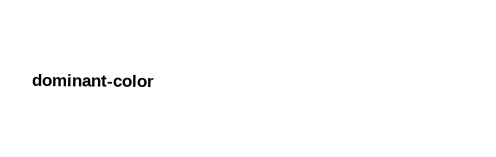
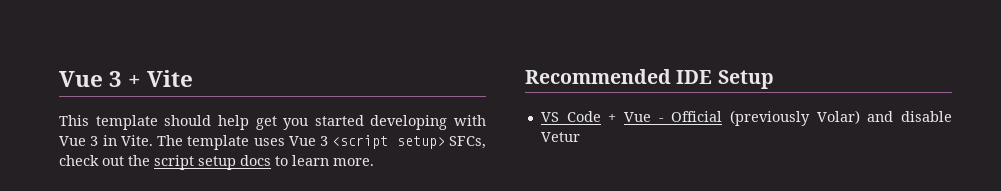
[31,73,155,88] dominant-color -> [59,70,194,87] [59,115,486,130] [59,135,486,150] [59,155,374,170] [525,69,774,89] [540,110,952,126] [540,132,580,142] Vue 3 + Vite // This template should help get you started developing with Vue 3 in Vite. The template uses Vue 3 <script setup> SFCs, check out the script setup docs to learn more. // Recommended IDE Setup // VS Code + Vue - Official (previously Volar) and disable Vetur

